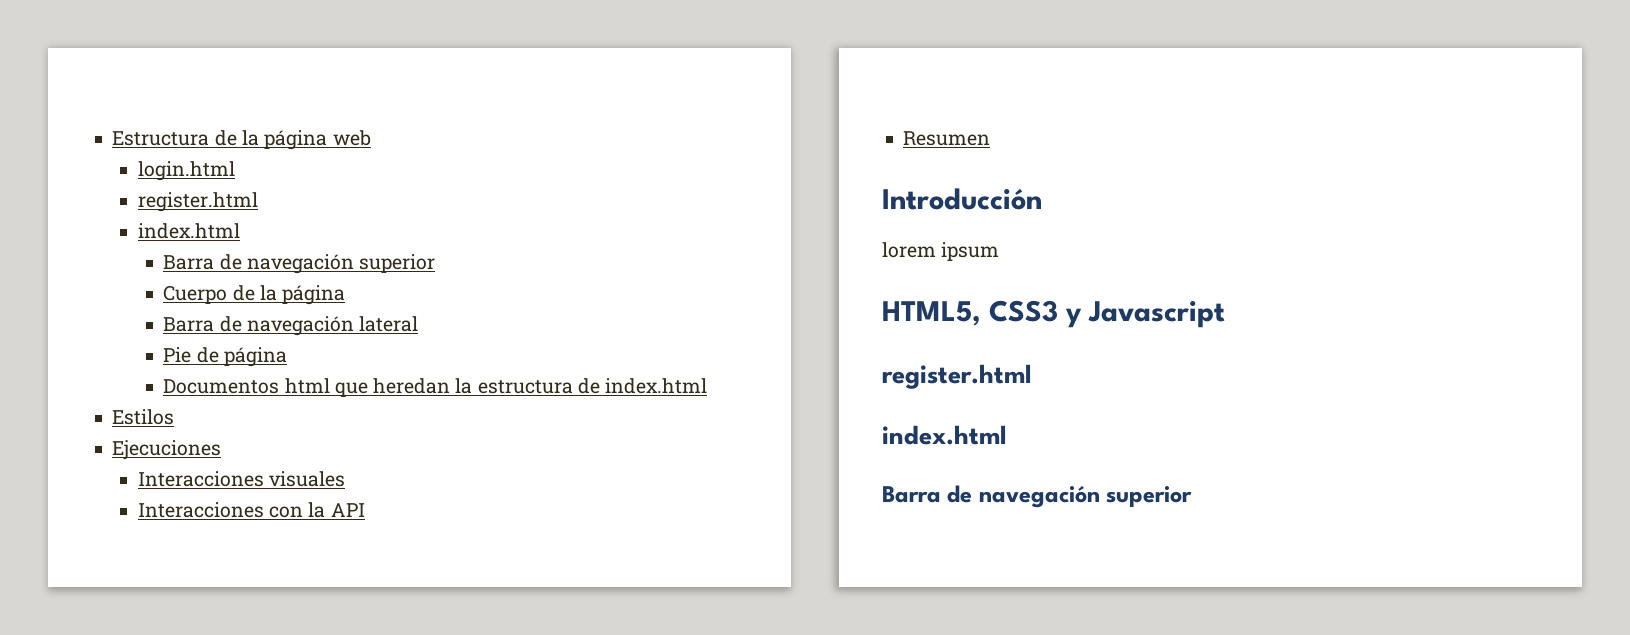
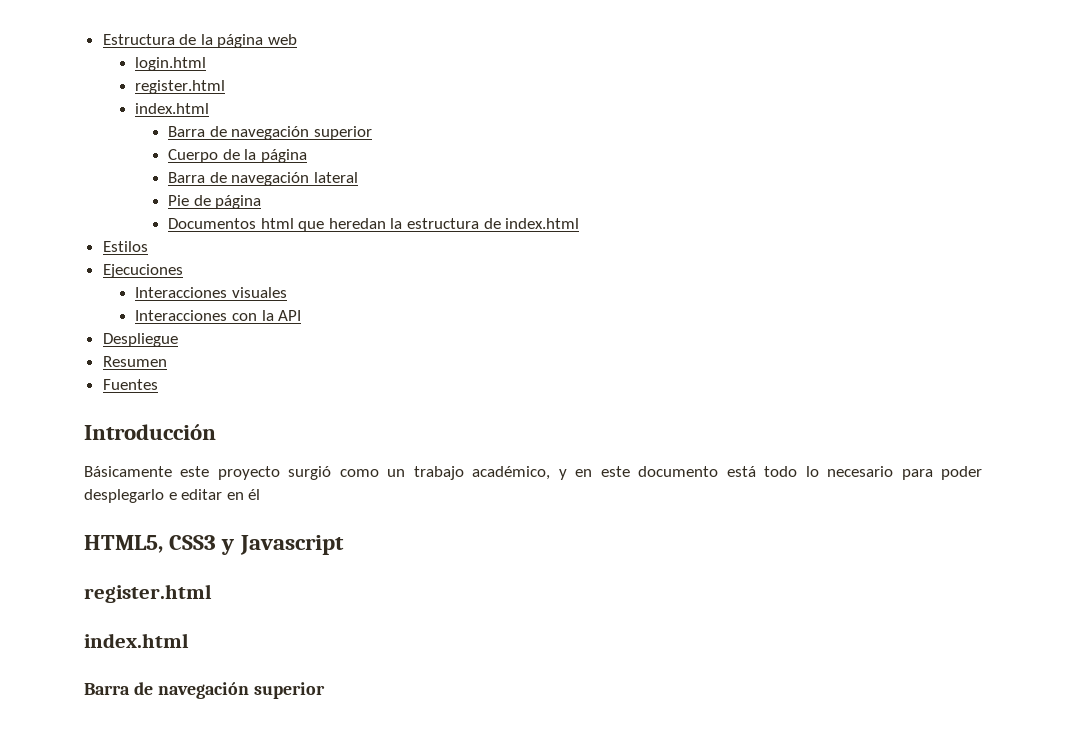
(365, 510) none -> [102,333,178,347] // Despliegue
(991, 138) none -> [102,379,158,390] // Fuentes
[882,242,1000,261] lorem ipsum -> [84,466,982,480] [84,489,261,503] Básicamente este proyecto surgió como un trabajo académico, y en este documento está todo lo necesario para poder desplegarlo e editar en él

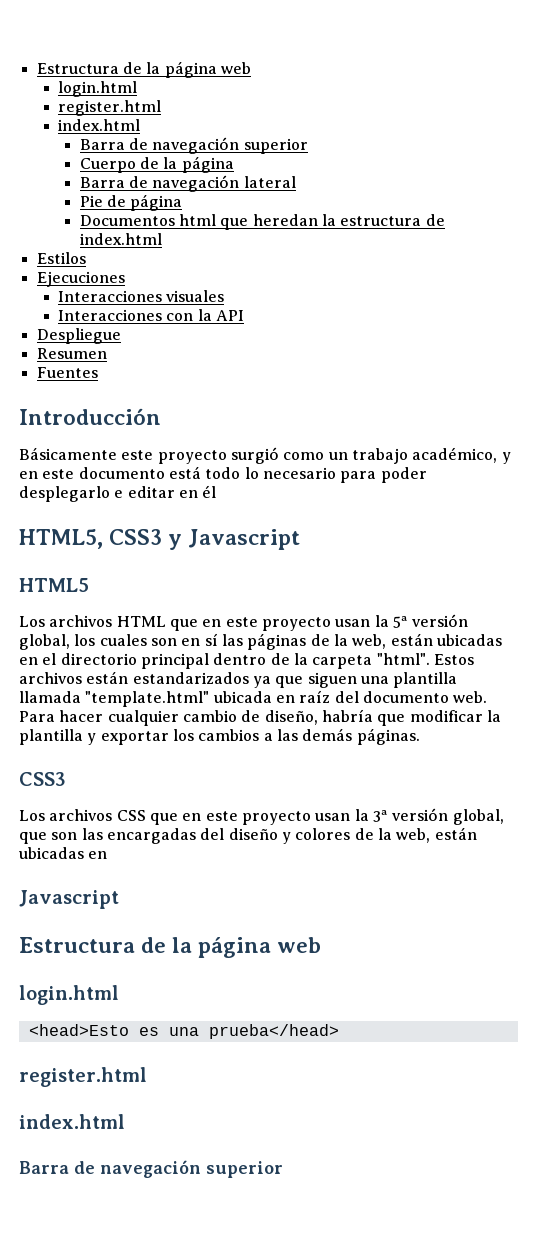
(344, 545) none -> [19,578,89,592] [19,614,469,631] [19,633,502,650] [19,653,474,669] [19,671,458,688] [19,690,488,707] [19,709,501,726] [19,728,420,745] [19,772,66,786] [19,808,504,825] [19,827,477,844] [19,847,108,859] [19,890,119,909] [19,937,322,958] [19,985,119,1005] [28,1024,339,1039] // HTML5 // Los archivos HTML que en este proyecto usan la 5ª versión global, los cuales son en sí las páginas de la web, están ubicadas en el directorio principal dentro de la carpeta "html". Estos archivos están estandarizados ya que siguen una plantilla llamada "template.html" ubicada en raíz del documento web. Para hacer cualquier cambio de diseño, habría que modificar la plantilla y exportar los cambios a las demás páginas. // CSS3 // Los archivos CSS que en este proyecto usan la 3ª versión global, que son las encargadas del diseño y colores de la web, están ubicadas en // Javascript // Estructura de la página web // login.html // <head>Esto es una prueba</head>

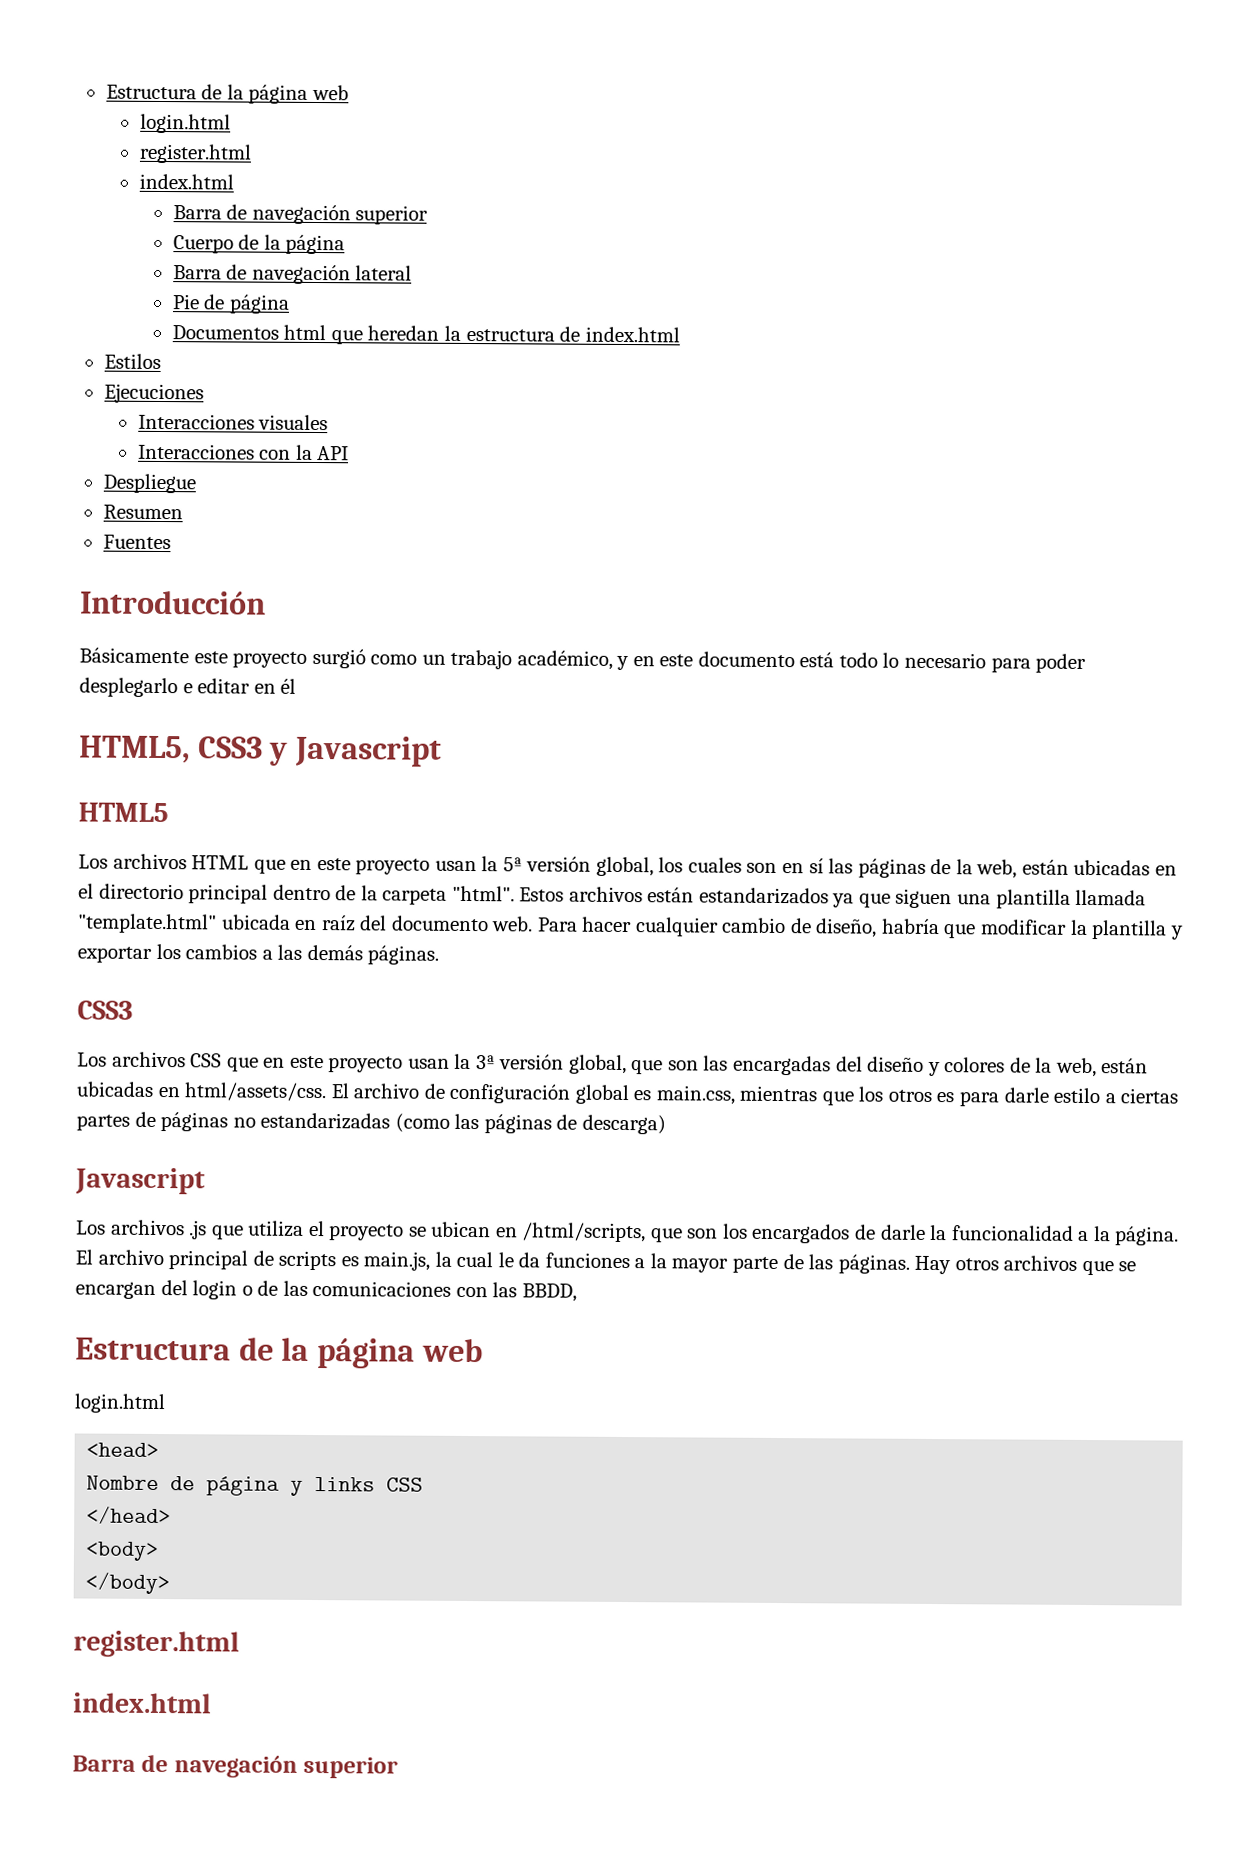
[19,890,119,909] [19,937,322,958] [19,985,119,1005] [28,1024,339,1039] // Javascript // Estructura de la página web // login.html // <head>Esto es una prueba</head> -> [184,1082,1179,1107] [76,1111,666,1135] [75,1167,206,1196] [76,1219,1180,1246] [75,1249,1137,1276] [75,1280,577,1302] [75,1337,483,1369] [74,1393,166,1414] [86,1442,160,1458] [86,1475,424,1496] [86,1506,172,1525] [85,1541,160,1562] [85,1572,171,1595] html/assets/css. El archivo de configuración global es main.css, mientras que los otros es para darle estilo a ciertas partes de páginas no estandarizadas (como las páginas de descarga) // Javascript // Los archivos .js que utiliza el proyecto se ubican en /html/scripts, que son los encargados de darle la funcionalidad a la página. El archivo principal de scripts es main.js, la cual le da funciones a la mayor parte de las páginas. Hay otros archivos que se encargan del login o de las comunicaciones con las BBDD, // Estructura de la página web // login.html // <head> // Nombre de página y links CSS // </head> // <body> // </body>

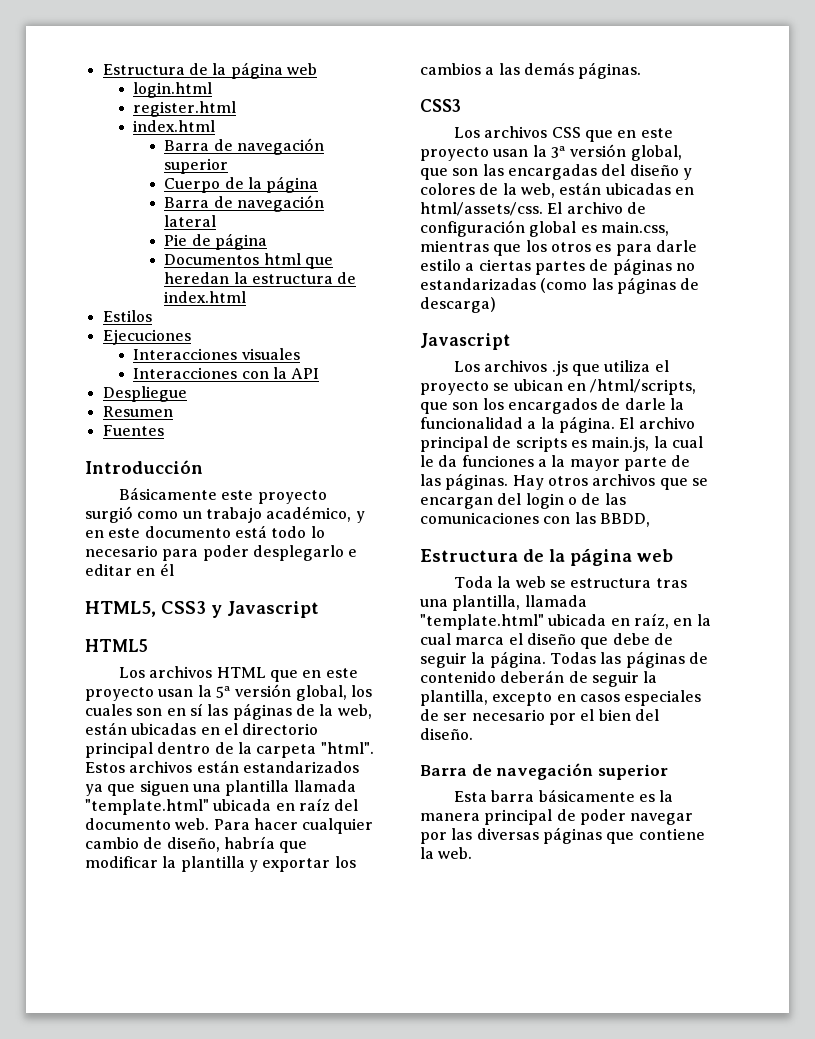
[74,1393,166,1414] [86,1442,160,1458] [86,1475,424,1496] [86,1506,172,1525] [85,1541,160,1562] [85,1572,171,1595] [73,1630,240,1658] [72,1692,212,1714] [72,1754,399,1779] login.html // <head> // Nombre de página y links CSS // </head> // <body> // </body> // register.html // index.html // Barra de navegación superior -> [454,576,687,588] [420,595,587,611] [420,613,711,630] [420,633,673,649] [420,651,708,668] [420,670,658,687] [420,690,702,706] [420,709,659,725] [420,728,473,740] [420,763,668,780] [454,789,674,802] [420,809,694,825] [420,827,705,844] [420,847,473,859] Toda la web se estructura tras una plantilla, llamada "template.html" ubicada en raíz, en la cual marca el diseño que debe de seguir la página. Todas las páginas de contenido deberán de seguir la plantilla, excepto en casos especiales de ser necesario por el bien del diseño. // Barra de navegación superior // Esta barra básicamente es la manera principal de poder navegar por las diversas páginas que contiene la web.

